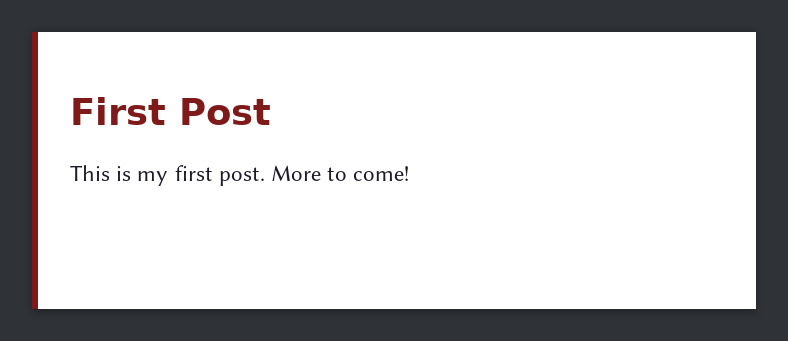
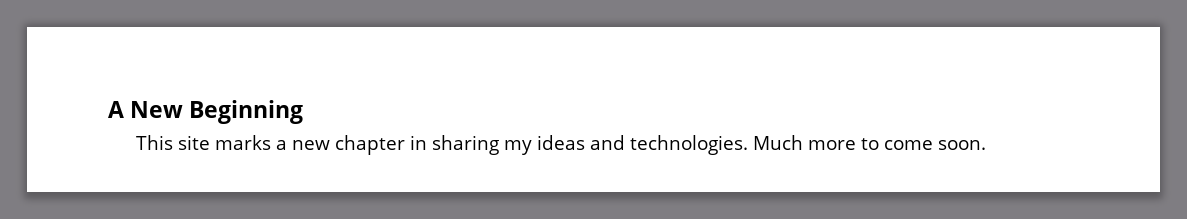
[70,97,271,125] [70,165,410,186] First Post // This is my first post. More to come! -> [108,100,304,124] [136,135,987,155] A New Beginning // This site marks a new chapter in sharing my ideas and technologies. Much more to come soon.

